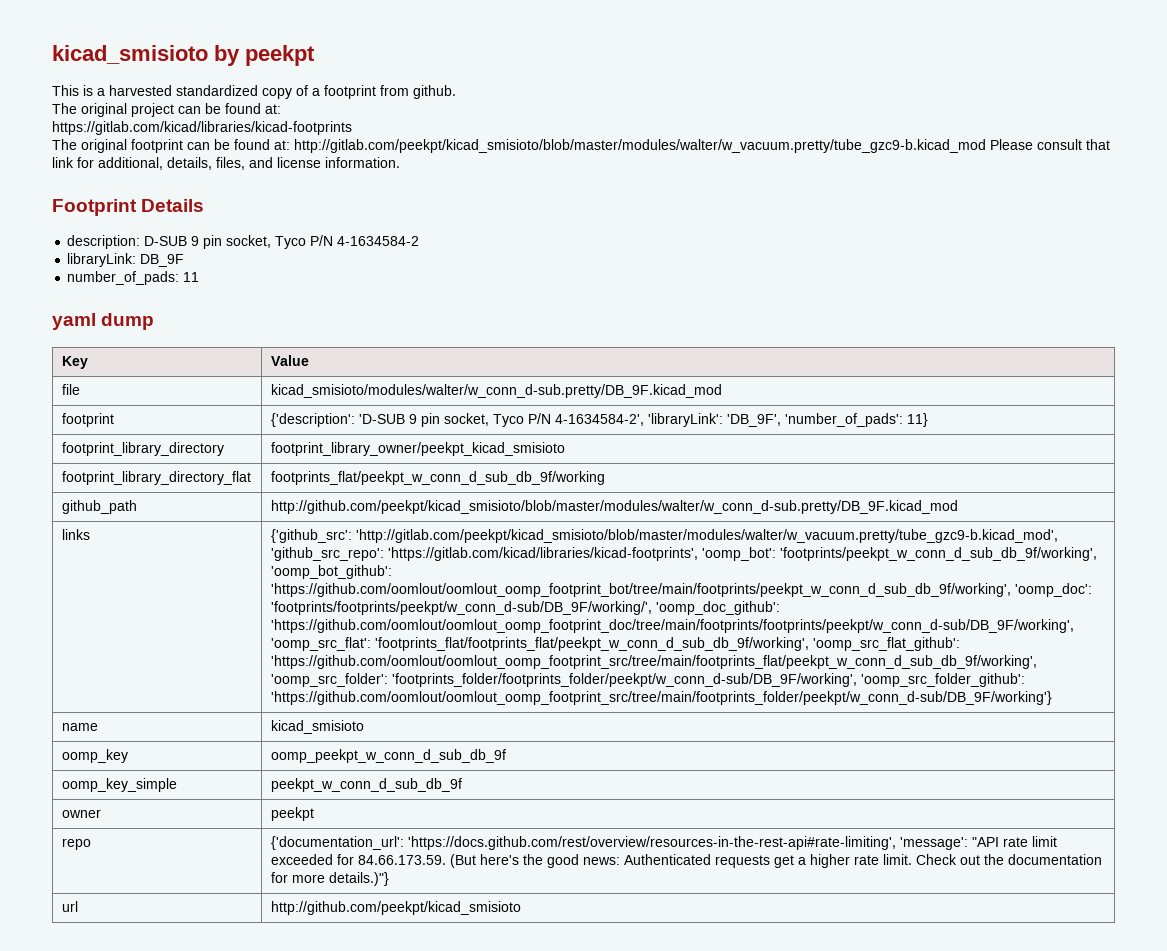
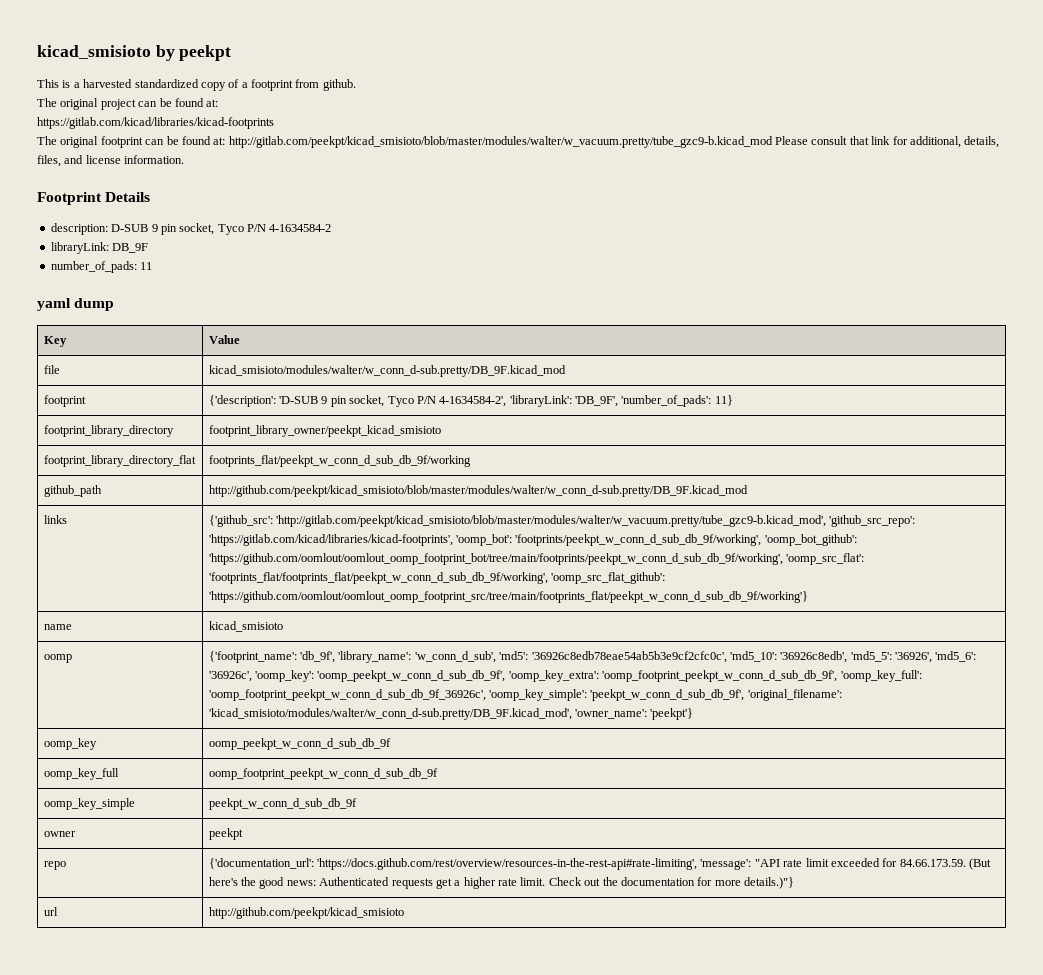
[1014,583,1092,597] [270,601,780,615] [270,619,1074,633] [270,637,960,651] [270,655,1037,669] [270,673,1025,687] [270,691,1052,705] [61,723,98,731] [270,720,364,734] 'oomp_doc': 'footprints/footprints/peekpt/w_conn_d-sub/DB_9F/working/', 'oomp_doc_github': 'https://github.com/oomlout/oomlout_oomp_footprint_doc/tree/main/footprints/footprints/peekpt/w_conn_d-sub/DB_9F/working', 'oomp_src_flat': 'footprints_flat/footprints_flat/peekpt_w_conn_d_sub_db_9f/working', 'oomp_src_flat_github': 'https://github.com/oomlout/oomlout_oomp_footprint_src/tree/main/footprints_flat/peekpt_w_conn_d_sub_db_9f/working', 'oomp_src_folder': 'footprints_folder/footprints_folder/peekpt/w_conn_d-sub/DB_9F/working', 'oomp_src_folder_github': 'https://github.com/oomlout/oomlout_oomp_footprint_src/tree/main/footprints_folder/peekpt/w_conn_d-sub/DB_9F/working'} // name | kicad_smisioto -> [786,553,865,565] [208,572,666,584] [208,591,808,603] [43,624,72,630] [208,621,283,632] [43,654,72,663] [208,651,977,663] [208,670,922,682] [208,689,842,701] [208,708,694,720] 'oomp_src_flat': 'footprints_flat/footprints_flat/peekpt_w_conn_d_sub_db_9f/working', 'oomp_src_flat_github': 'https://github.com/oomlout/oomlout_oomp_footprint_src/tree/main/footprints_flat/peekpt_w_conn_d_sub_db_9f/working'} // name | kicad_smisioto // oomp | {'footprint_name': 'db_9f', 'library_name': 'w_conn_d_sub', 'md5': '36926c8edb78eae54ab5b3e9cf2cfc0c', 'md5_10': '36926c8edb', 'md5_5': '36926', 'md5_6': '36926c', 'oomp_key': 'oomp_peekpt_w_conn_d_sub_db_9f', 'oomp_key_extra': 'oomp_footprint_peekpt_w_conn_d_sub_db_9f', 'oomp_key_full': 'oomp_footprint_peekpt_w_conn_d_sub_db_9f_36926c', 'oomp_key_simple': 'peekpt_w_conn_d_sub_db_9f', 'original_filename': 'kicad_smisioto/modules/walter/w_conn_d-sub.pretty/DB_9F.kicad_mod', 'owner_name': 'peekpt'}
(506, 756) none -> [43,768,119,780] [208,768,438,780] // oomp_key_full | oomp_footprint_peekpt_w_conn_d_sub_db_9f

